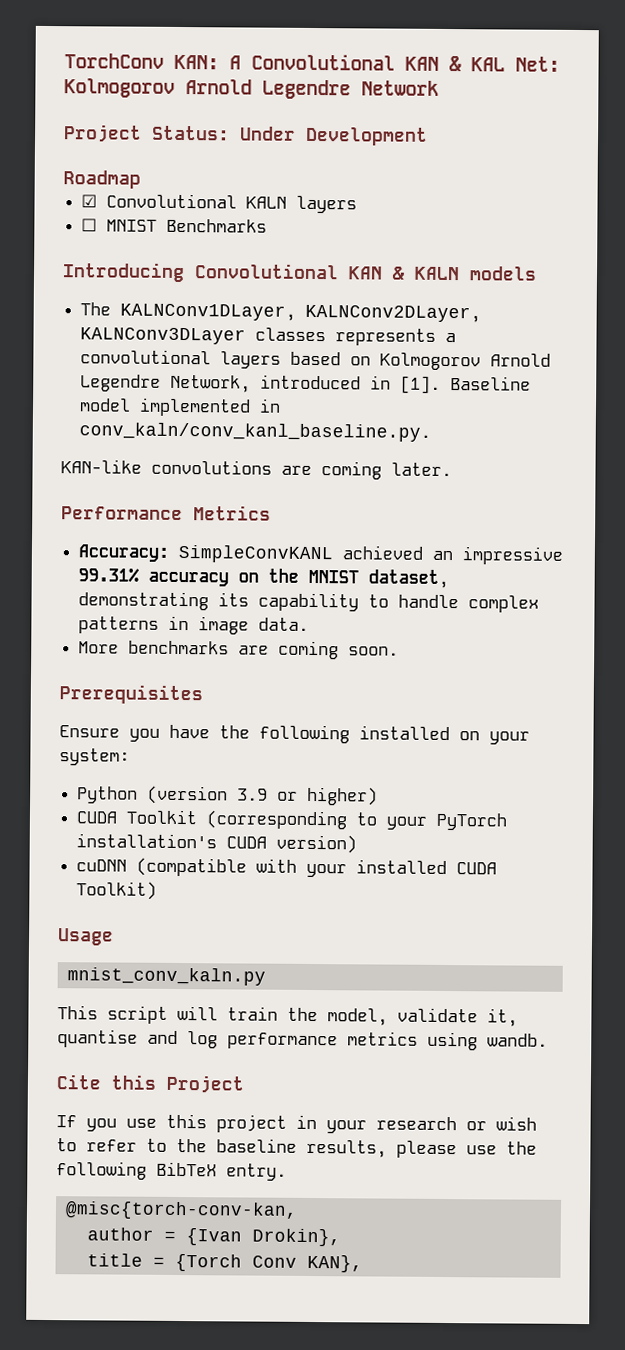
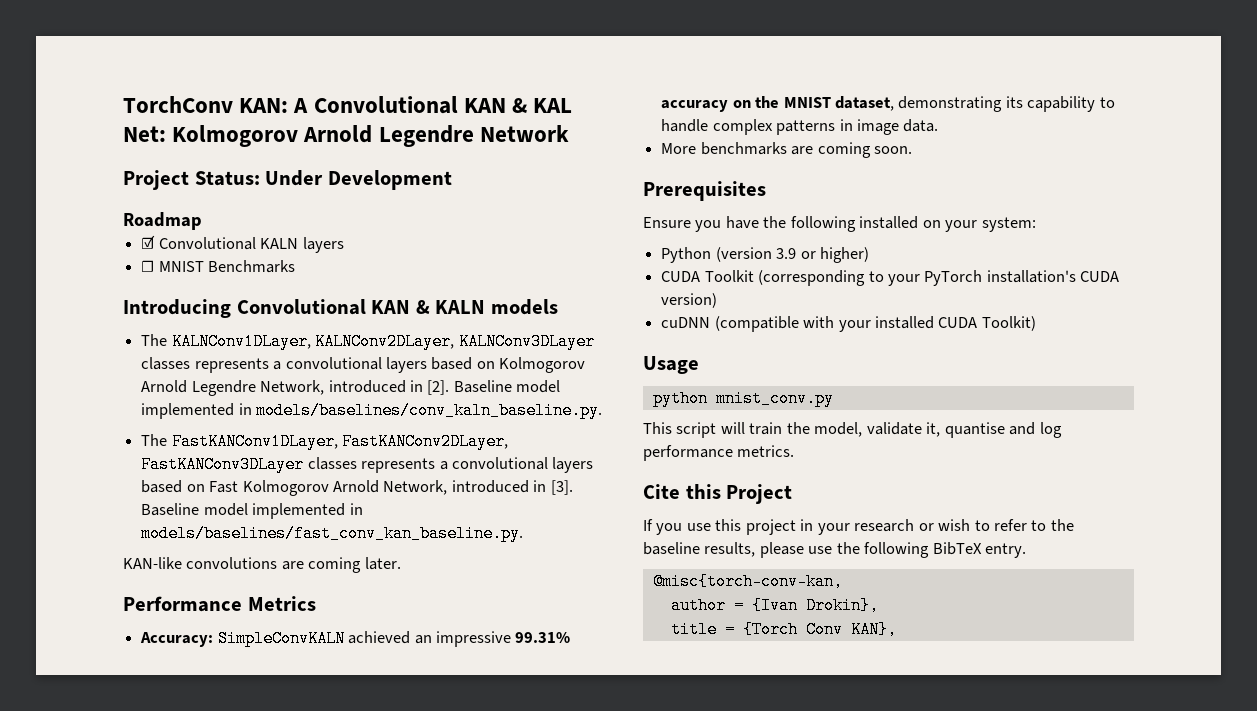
[400,375,532,394] [79,397,282,417] [79,422,432,442] [1]. Baseline model implemented in conv_kaln/conv_kanl_baseline.py. -> [427,380,561,395] [141,402,603,419] [141,433,509,450] [141,456,594,473] [141,480,573,496] [141,503,363,519] [141,525,524,542] [2]. Baseline model implemented in models/baselines/conv_kaln_baseline.py. // The FastKANConv1DLayer, FastKANConv2DLayer, FastKANConv3DLayer classes represents a convolutional layers based on Fast Kolmogorov Arnold Network, introduced in [3]. Baseline model implemented in models/baselines/fast_conv_kan_baseline.py.
[178,544,334,564] SimpleConvKANL -> [217,630,345,647] SimpleConvKALN
[66,967,266,986] mnist_conv_kaln.py -> [652,390,834,407] python mnist_conv.py
[347,1031,548,1051] metrics using wandb. -> [737,445,795,457] metrics.

